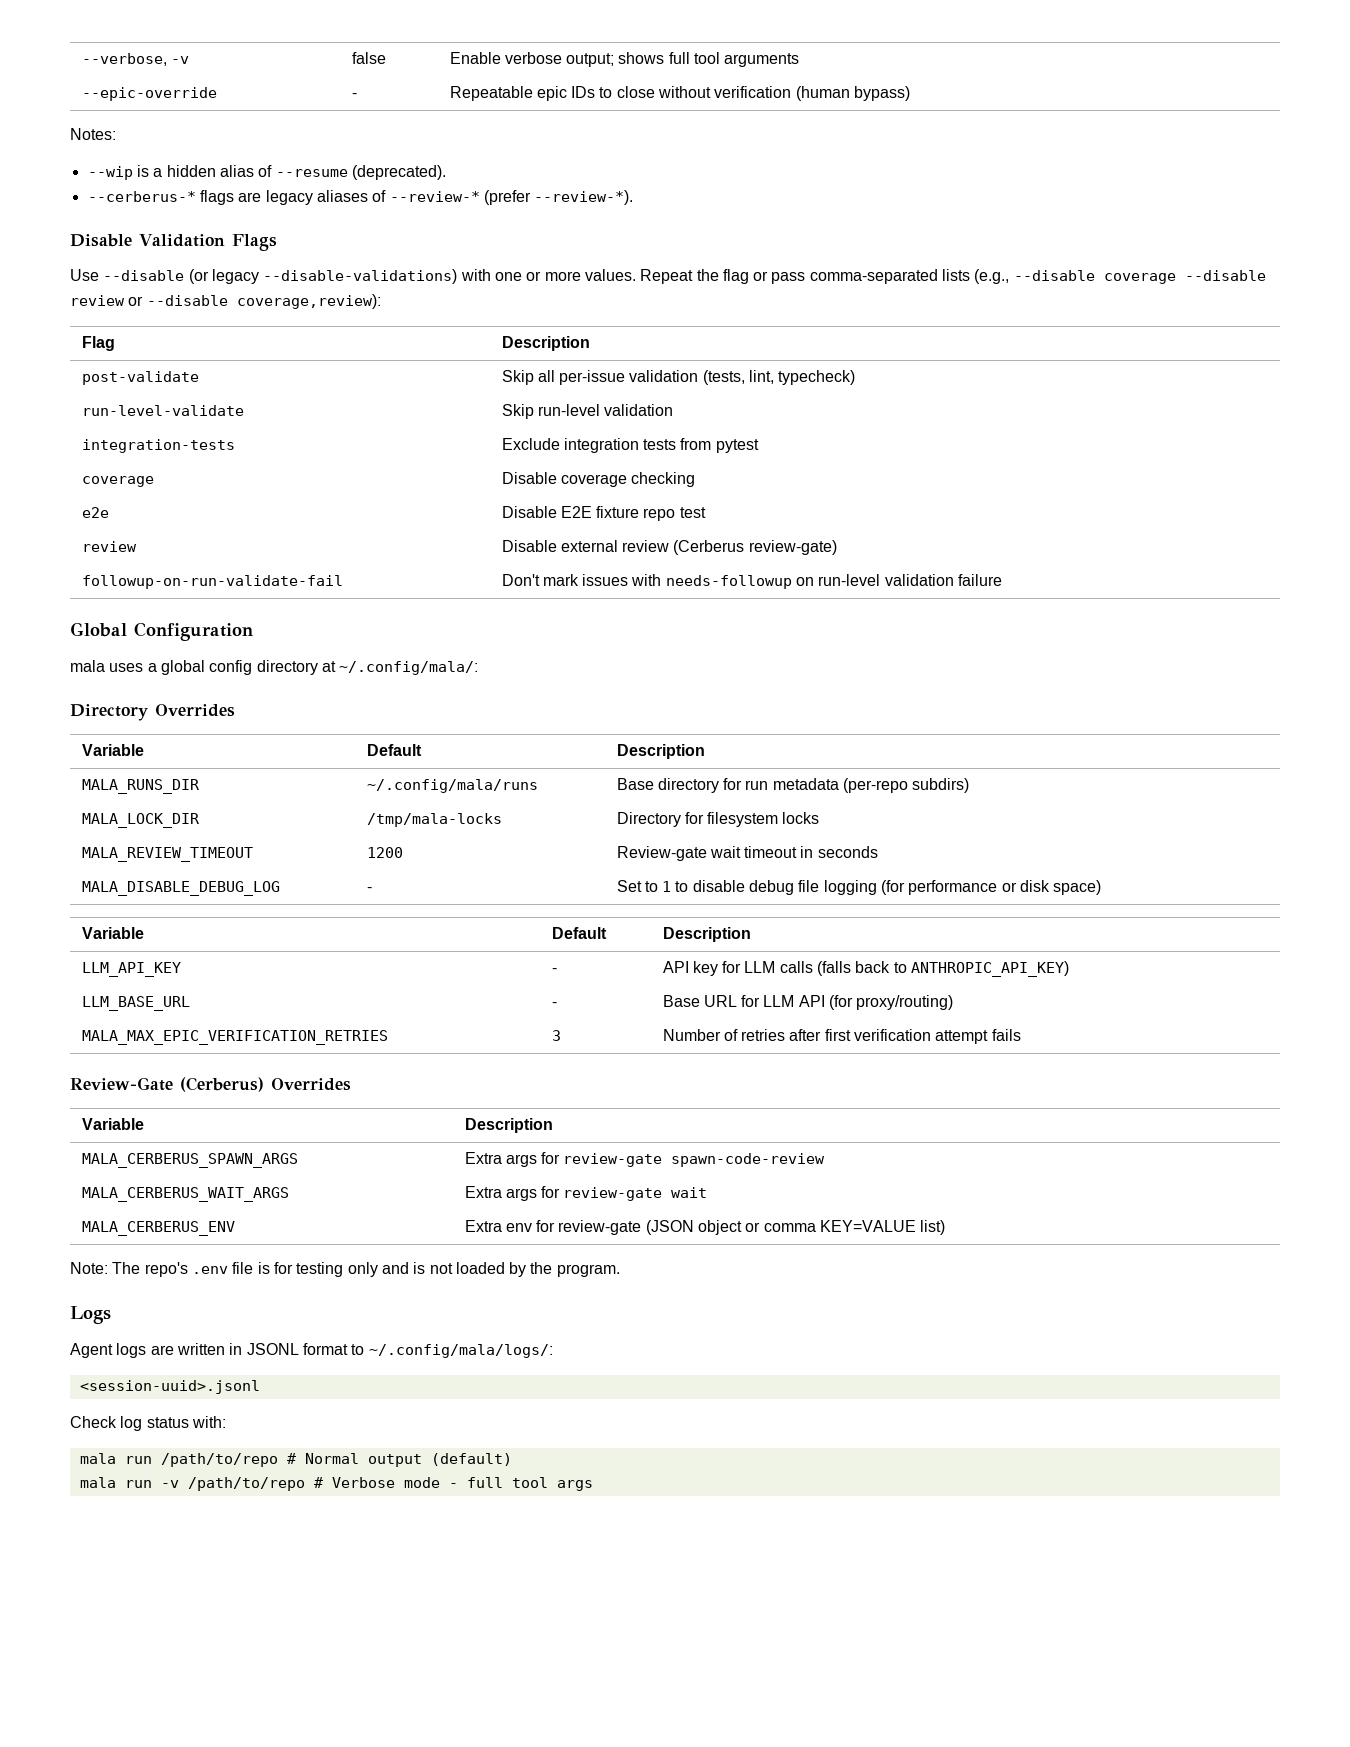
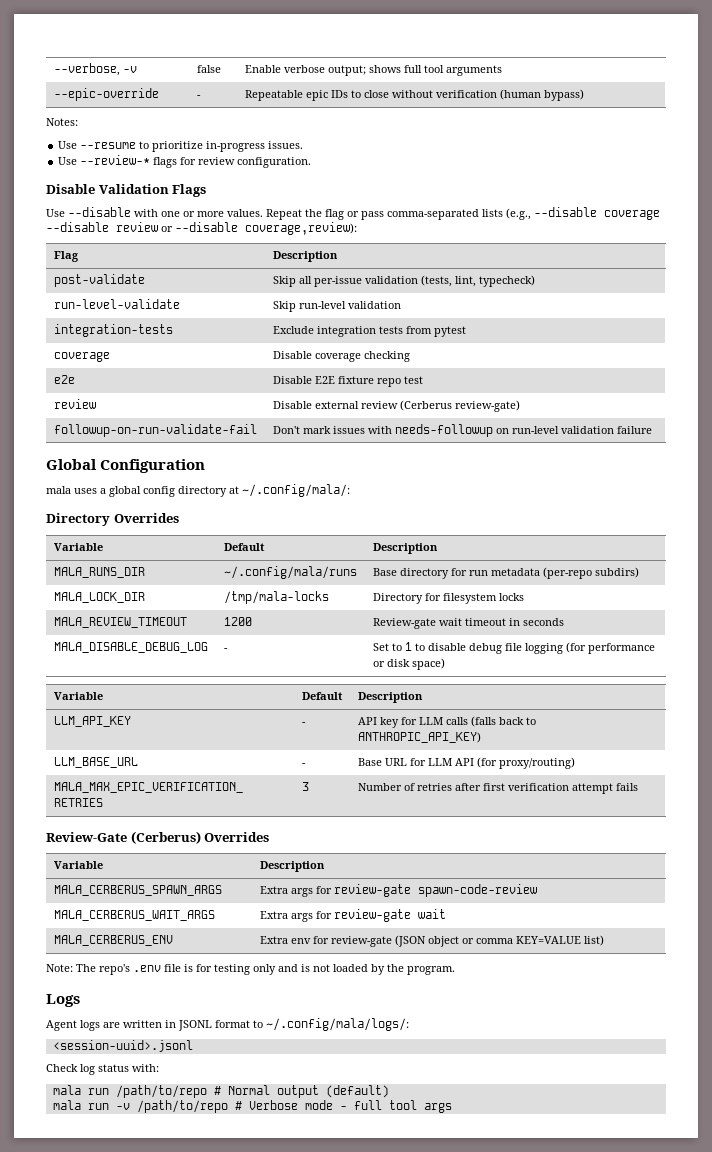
[87,165,446,180] [87,190,634,205] --wip is a hidden alias of --resume (deprecated). // --cerberus-* flags are legacy aliases of --review-* (prefer --review-*). -> [58,141,304,152] [58,155,312,168] Use --resume to prioritize in-progress issues. // Use --review-* flags for review configuration.
[188,269,458,284] (or legacy --disable-validations) -> (131, 212) none

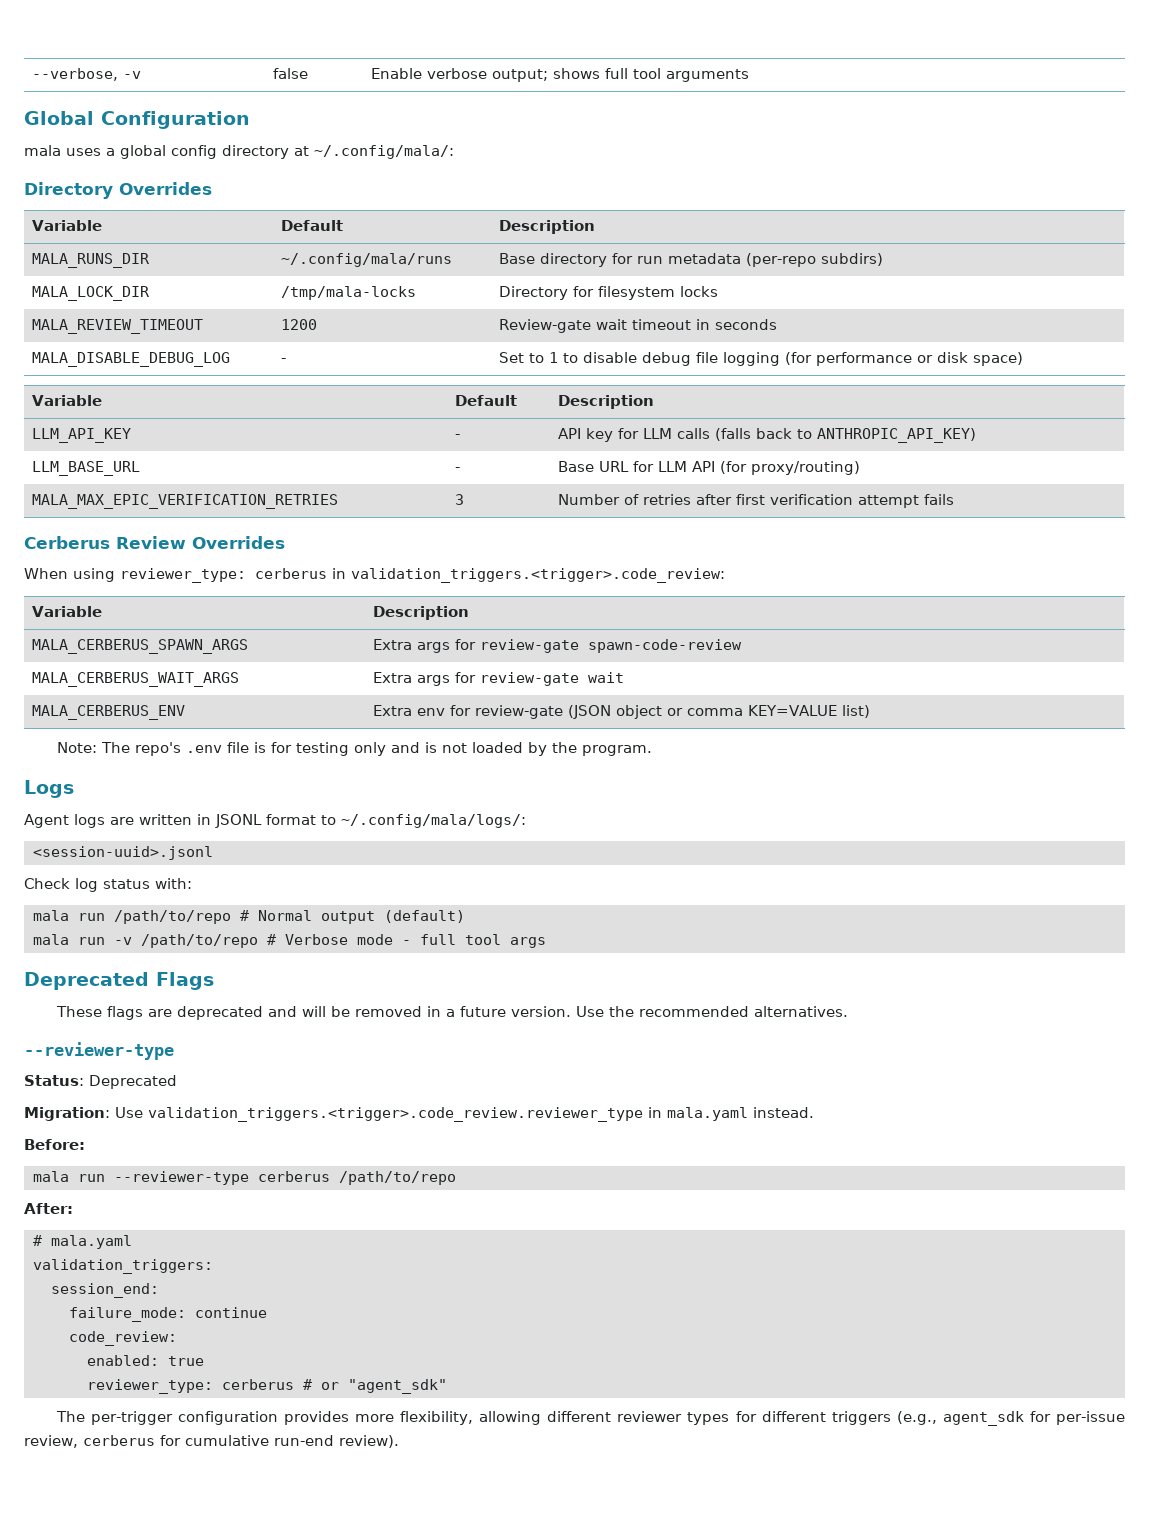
[53,88,159,101] [196,95,201,98] [244,89,584,101] [46,118,78,126] [58,141,304,152] [58,155,312,168] [46,184,207,197] [46,207,660,220] [46,222,357,235] [53,251,79,262] [272,251,338,262] [53,274,145,287] [272,275,535,287] [53,299,180,309] [272,301,401,312] [53,324,173,337] [272,326,466,337] [53,352,110,362] [272,351,410,362] [53,375,75,384] [272,376,423,387] [53,399,96,409] [272,400,520,412] [53,424,257,437] [272,424,652,437] // --epic-override | - | Repeatable epic IDs to close without verification (human bypass) // Notes: // Use --resume to prioritize in-progress issues. // Use --review-* flags for review configuration. // Disable Validation Flags // Use --disable with one or more values. Repeat the flag or pass comma-separated lists (e.g., --disable coverage --disable review or --disable coverage,review): // Flag | Description // post-validate | Skip all per-issue validation (tests, lint, typecheck) // run-level-validate | Skip run-level validation // integration-tests | Exclude integration tests from pytest // coverage | Disable coverage checking // e2e | Disable E2E fixture repo test // review | Disable external review (Cerberus review-gate) // followup-on-run-validate-fail | Don't mark issues with needs-followup on run-level validation failure -> (749, 75) none
[46,831,270,844] Review-Gate (Cerberus) Overrides -> [24,536,285,549] [24,568,725,583] Cerberus Review Overrides // When using reviewer_type: cerberus in validation_triggers.<trigger>.code_review:
(452, 1108) none -> [24,972,214,990] [55,1006,848,1020] [24,1042,174,1060] [24,1075,177,1089] [24,1107,814,1122] [24,1139,85,1150] [33,1171,456,1185] [24,1203,73,1214] [33,1235,132,1249] [33,1259,213,1274] [51,1283,159,1298] [69,1307,267,1322] [69,1331,177,1346] [87,1355,204,1366] [87,1379,447,1394] [55,1411,1126,1426] [24,1435,399,1448] // Deprecated Flags // These flags are deprecated and will be removed in a future version. Use the recommended alternatives. // --reviewer-type // Status: Deprecated // Migration: Use validation_triggers.<trigger>.code_review.reviewer_type in mala.yaml instead. // Before: // mala run --reviewer-type cerberus /path/to/repo // After: // # mala.yaml // validation_triggers: // session_end: // failure_mode: continue // code_review: // enabled: true // reviewer_type: cerberus # or "agent_sdk" // The per-trigger configuration provides more flexibility, allowing different reviewer types for different triggers (e.g., agent_sdk for per-issue review, cerberus for cumulative run-end review).

